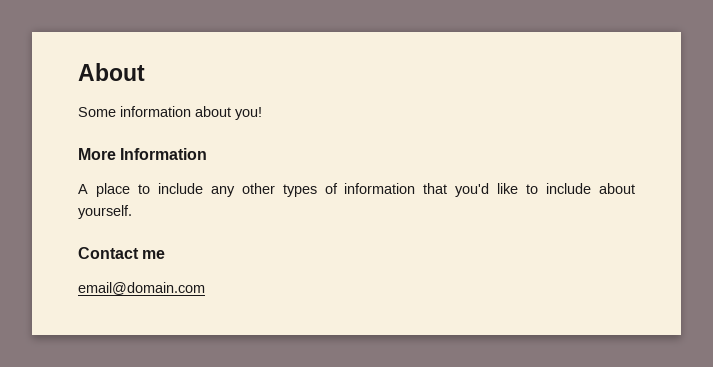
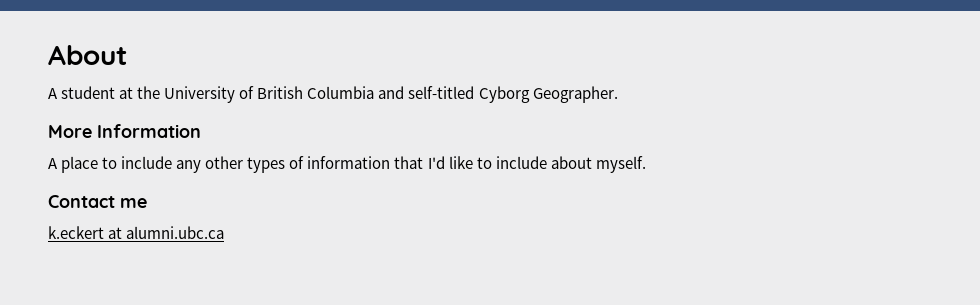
[78,106,262,120] Some information about you! -> [48,86,618,103] A student at the University of British Columbia and self-titled Cyborg Geographer.
[455,183,490,197] you'd -> [427,156,445,169] I'd
[78,205,132,219] yourself. -> [595,156,646,173] myself.
[78,282,205,295] email@domain.com -> [48,226,225,239] k.eckert at alumni.ubc.ca

